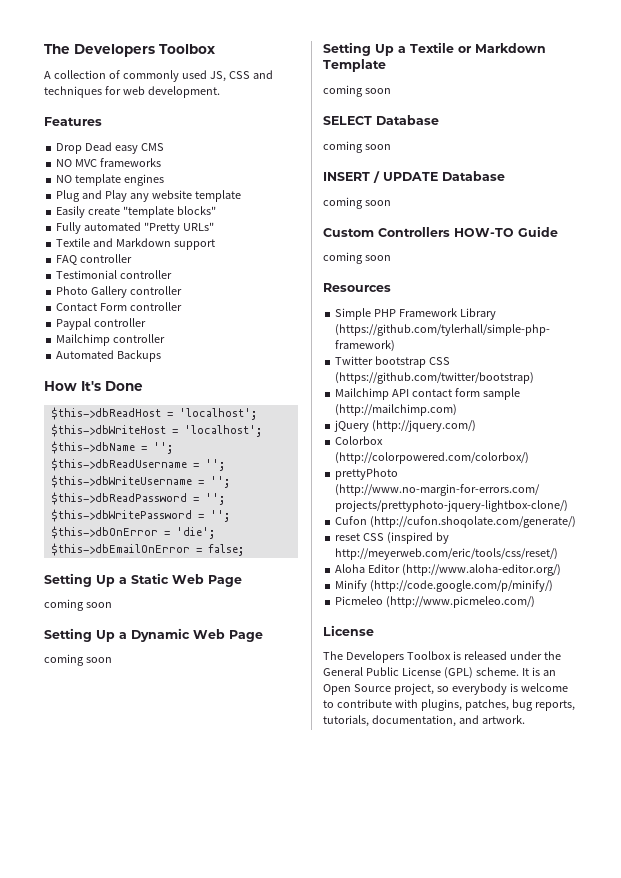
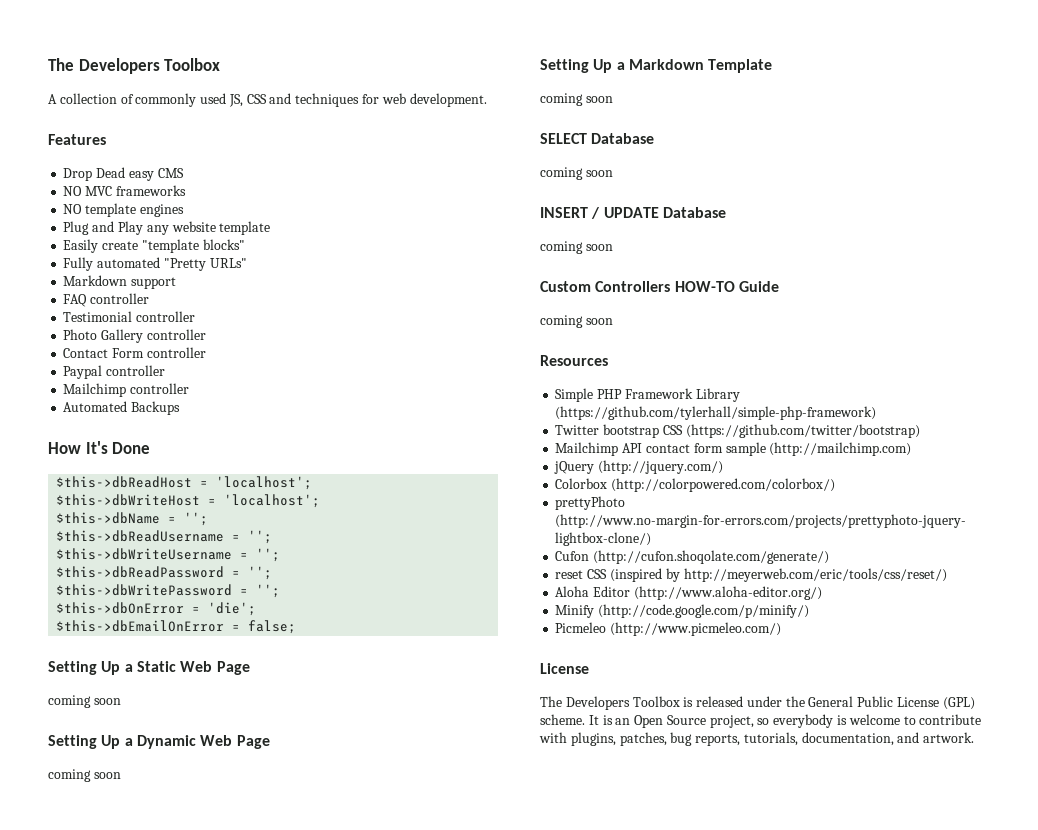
[56,238,114,247] Textile and -> (247, 263) none
[410,42,472,53] Textile or -> (625, 66) none

